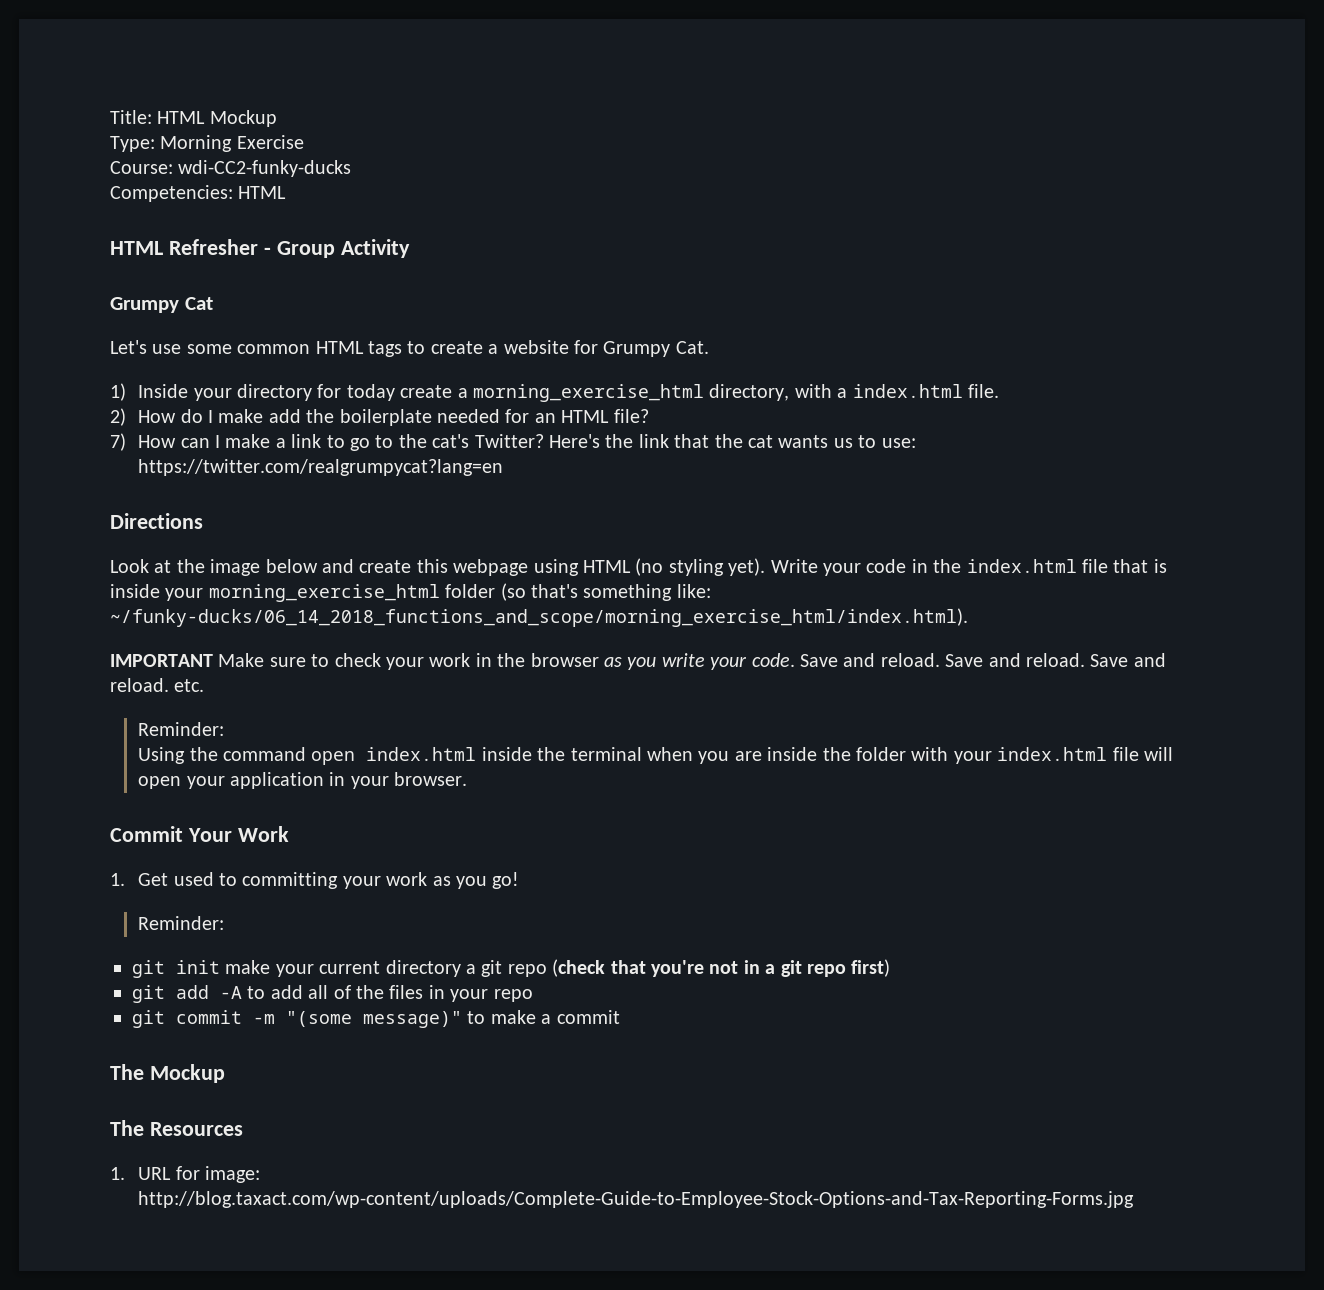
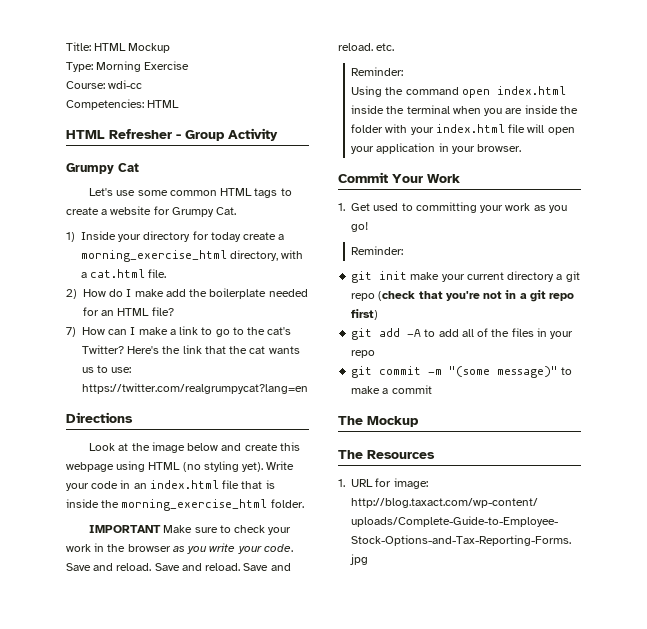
[178,160,352,177] wdi-CC2-funky-ducks -> [108,80,143,89] wdi-cc
[852,384,963,398] index.html -> [90,269,146,278] cat.html
[933,559,962,573] the -> [133,483,147,489] an
[165,583,711,602] [110,608,968,627] your morning_exercise_html folder (so that's something like: ~/funky-ducks/06_14_2018_functions_and_scope/morning_exercise_html/index.html). -> [101,499,304,511] the morning_exercise_html folder.

